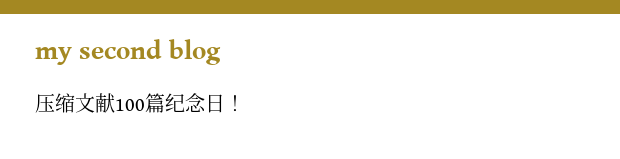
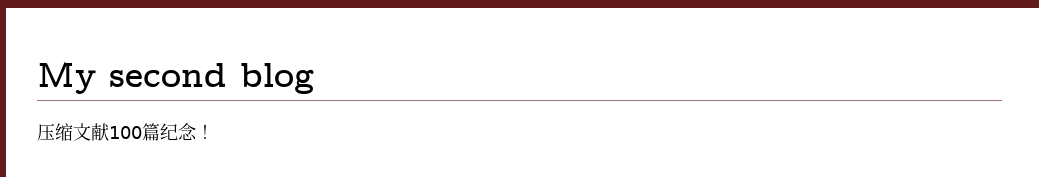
[35,47,72,65] my -> [37,61,96,94] My
[205,94,225,113] 日 -> (197, 132) none

